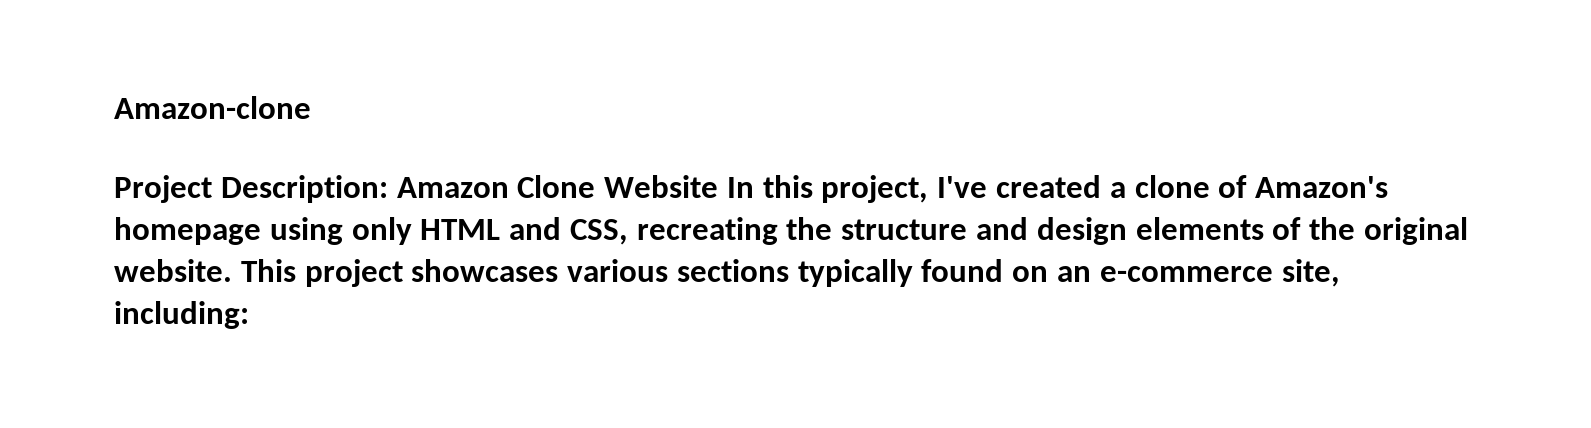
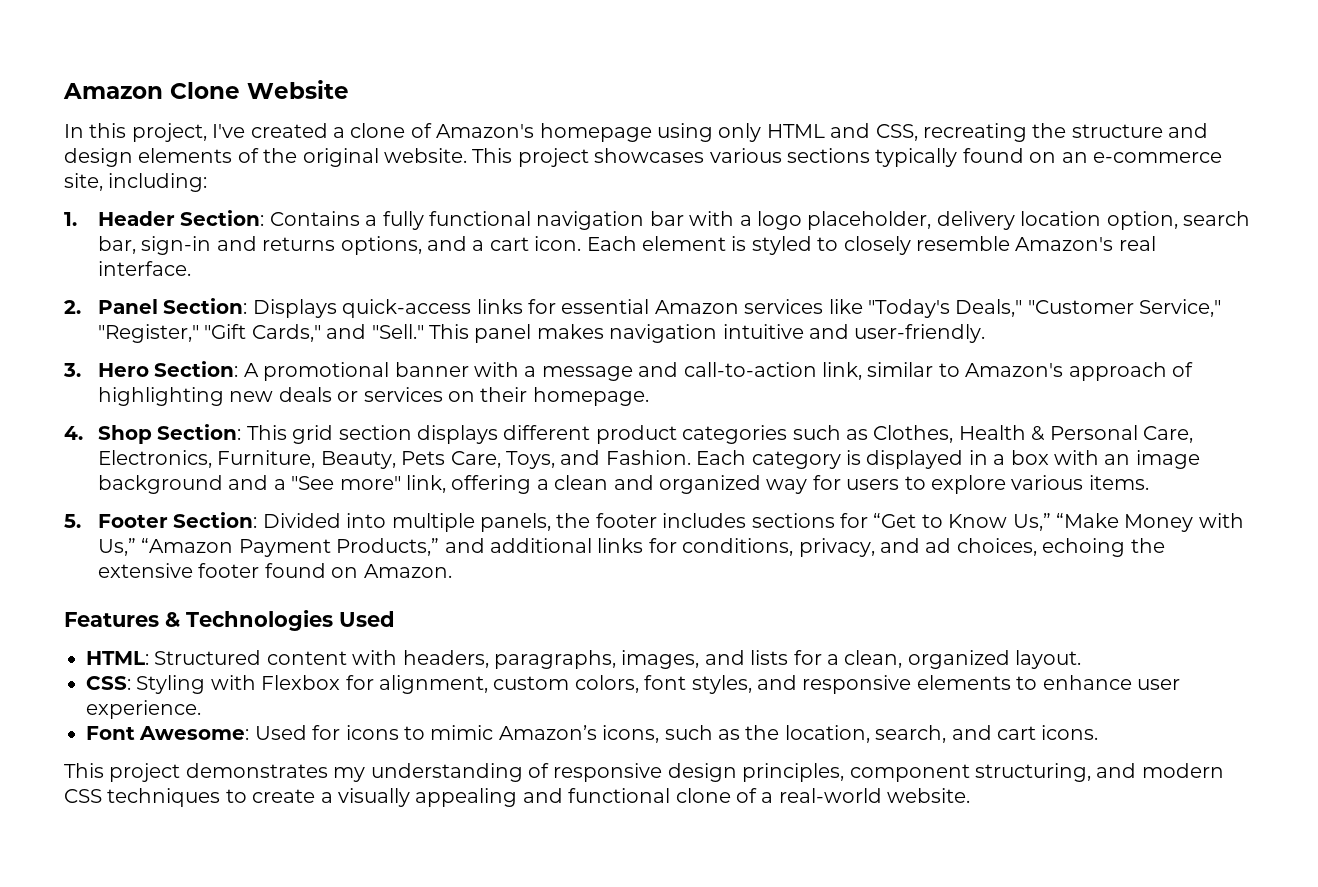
[114,96,311,119] [114,175,388,203] Amazon-clone // Project Description: -> (63, 91) none
(719, 186) none -> (349, 89) //
(249, 315) none -> [64,210,1250,230] [97,236,1156,255] [97,261,191,276] [64,298,1222,318] [97,324,986,343] [63,361,1193,381] [97,387,649,406] [64,424,1193,444] [97,450,1200,469] [97,475,1149,494] [64,512,1244,532] [97,538,1165,557] [97,563,452,578] [64,610,395,631] [86,650,1082,669] [86,675,1180,694] [86,700,201,719] [86,725,1099,743] [64,763,1224,782] [64,788,971,807] // 1. Header Section: Contains a fully functional navigation bar with a logo placeholder, delivery location option, search bar, sign-in and returns options, and a cart icon. Each element is styled to closely resemble Amazon's real interface. // 2. Panel Section: Displays quick-access links for essential Amazon services like "Today's Deals," "Customer Service," "Register," "Gift Cards," and "Sell." This panel makes navigation intuitive and user-friendly. // 3. Hero Section: A promotional banner with a message and call-to-action link, similar to Amazon's approach of highlighting new deals or services on their homepage. // 4. Shop Section: This grid section displays different product categories such as Clothes, Health & Personal Care, Electronics, Furniture, Beauty, Pets Care, Toys, and Fashion. Each category is displayed in a box with an image background and a "See more" link, offering a clean and organized way for users to explore various items. // 5. Footer Section: Divided into multiple panels, the footer includes sections for “Get to Know Us,” “Make Money with Us,” “Amazon Payment Products,” and additional links for conditions, privacy, and ad choices, echoing the extensive footer found on Amazon. // Features & Technologies Used // HTML: Structured content with headers, paragraphs, images, and lists for a clean, organized layout. // CSS: Styling with Flexbox for alignment, custom colors, font styles, and responsive elements to enhance user experience. // Font Awesome: Used for icons to mimic Amazon’s icons, such as the location, search, and cart icons. // This project demonstrates my understanding of responsive design principles, component structuring, and modern CSS techniques to create a visually appealing and functional clone of a real-world website.

